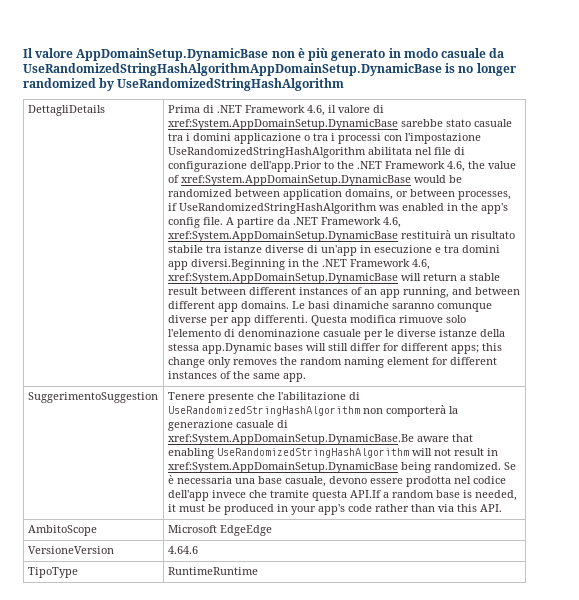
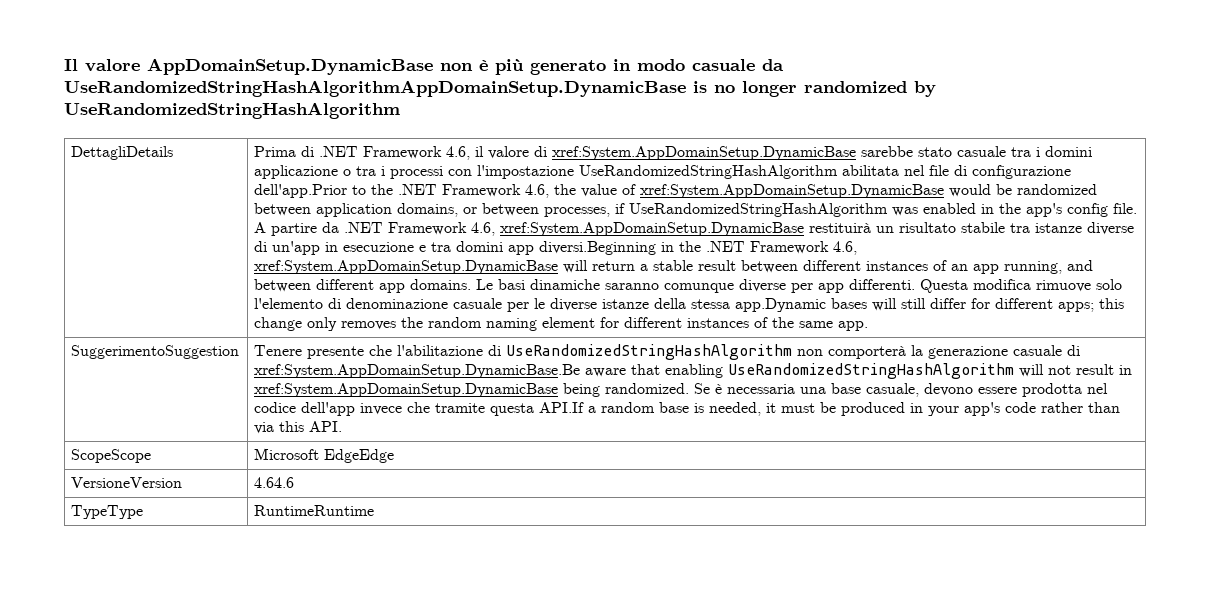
[27,525,97,536] AmbitoScope -> [71,449,152,463] ScopeScope
[27,567,78,578] TipoType -> [71,505,144,519] TypeType

